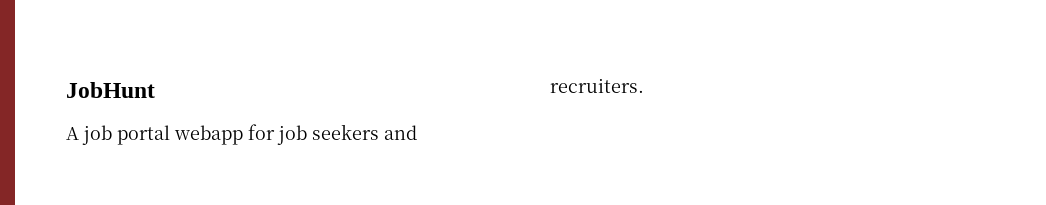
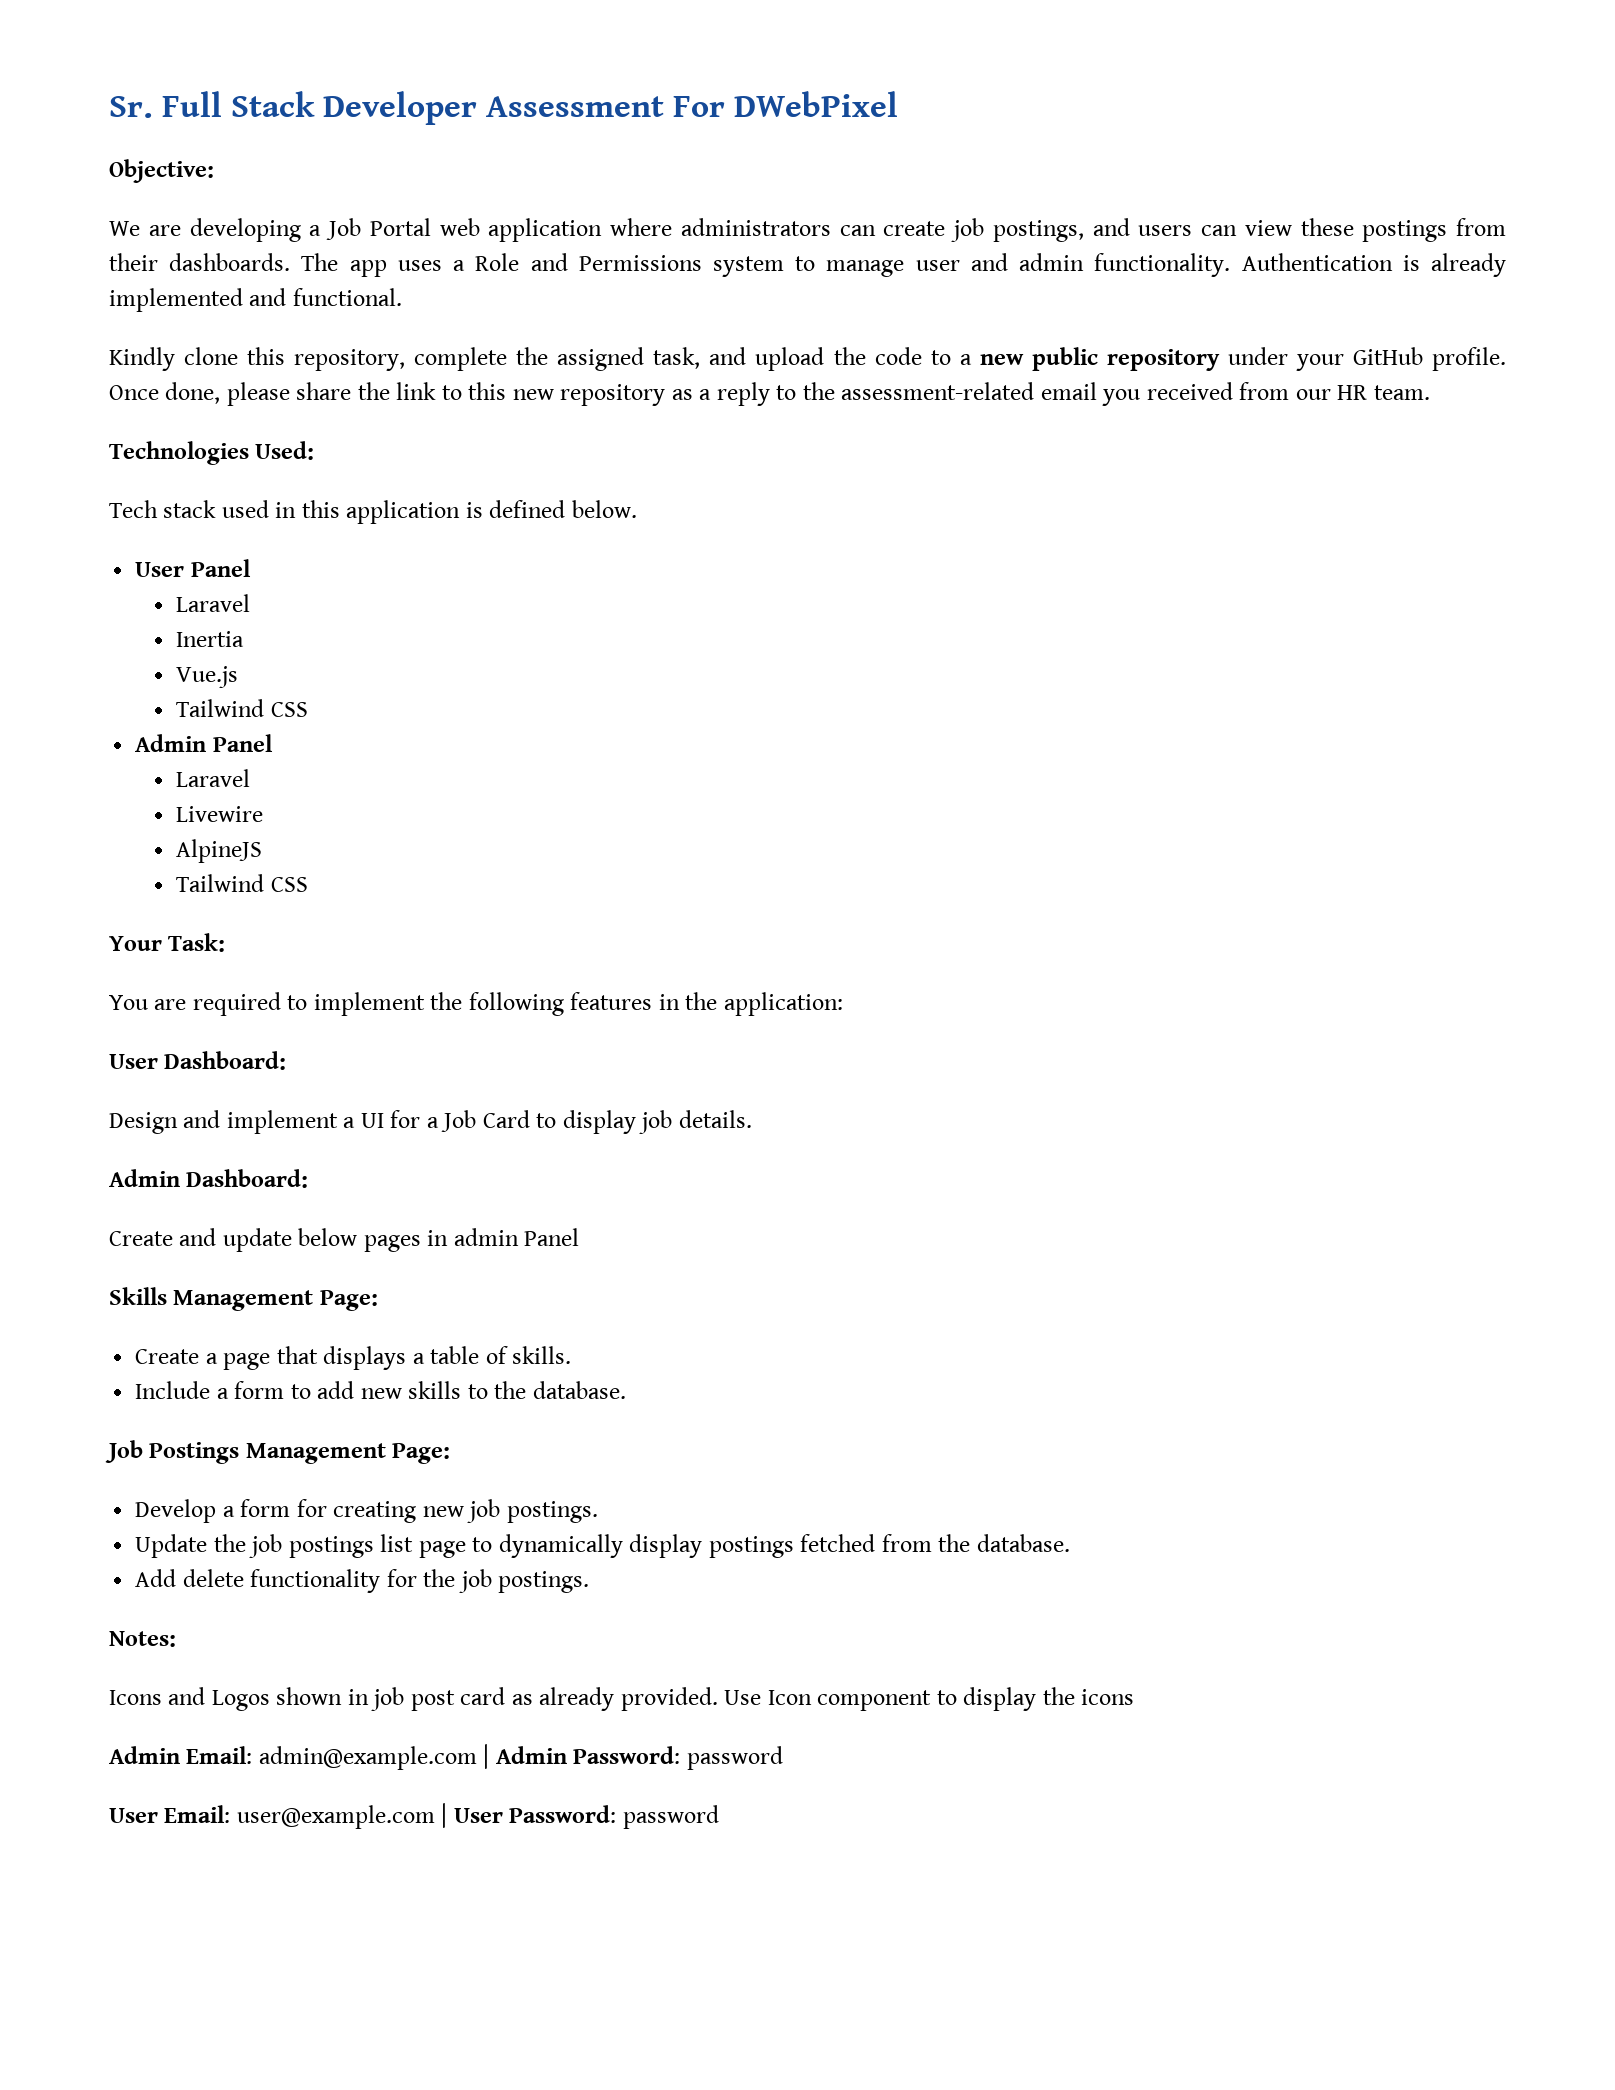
[66,82,155,98] [66,124,417,145] [550,78,644,93] JobHunt // A job portal webapp for job seekers and recruiters. -> [109,91,899,125] [109,159,214,183] [109,218,1506,242] [109,253,1506,277] [109,288,402,312] [109,347,1506,371] [109,382,1430,406] [109,441,315,465] [109,500,637,524] [135,559,251,577] [176,594,251,612] [176,631,245,647] [176,666,239,688] [176,699,308,717] [135,734,273,752] [176,769,251,787] [176,806,264,822] [176,839,263,863] [176,874,308,892] [109,933,226,952] [109,992,843,1016] [109,1051,287,1070] [109,1110,752,1134] [109,1169,309,1188] [109,1228,580,1252] [109,1287,378,1311] [135,1346,572,1370] [135,1381,626,1399] [105,1440,451,1464] [135,1499,598,1523] [135,1534,1070,1558] [135,1569,590,1593] [109,1631,176,1647] [109,1687,1135,1711] [109,1744,783,1770] [109,1803,719,1829] Sr. Full Stack Developer Assessment For DWebPixel // Objective: // We are developing a Job Portal web application where administrators can create job postings, and users can view these postings from their dashboards. The app uses a Role and Permissions system to manage user and admin functionality. Authentication is already implemented and functional. // Kindly clone this repository, complete the assigned task, and upload the code to a new public repository under your GitHub profile. Once done, please share the link to this new repository as a reply to the assessment-related email you received from our HR team. // Technologies Used: // Tech stack used in this application is defined below. // User Panel // Laravel // Inertia // Vue.js // Tailwind CSS // Admin Panel // Laravel // Livewire // AlpineJS // Tailwind CSS // Your Task: // You are required to implement the following features in the application: // User Dashboard: // Design and implement a UI for a Job Card to display job details. // Admin Dashboard: // Create and update below pages in admin Panel // Skills Management Page: // Create a page that displays a table of skills. // Include a form to add new skills to the database. // Job Postings Management Page: // Develop a form for creating new job postings. // Update the job postings list page to dynamically display postings fetched from the database. // Add delete functionality for the job postings. // Notes: // Icons and Logos shown in job post card as already provided. Use Icon component to display the icons // Admin Email: admin@example.com | Admin Password: password // User Email: user@example.com | User Password: password

